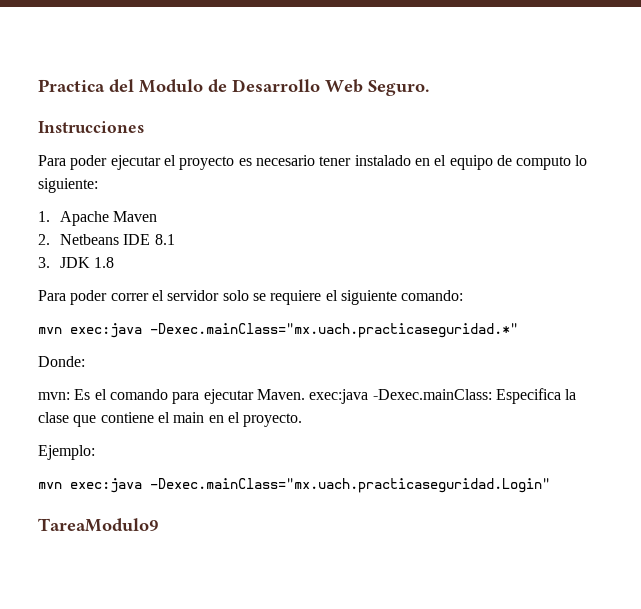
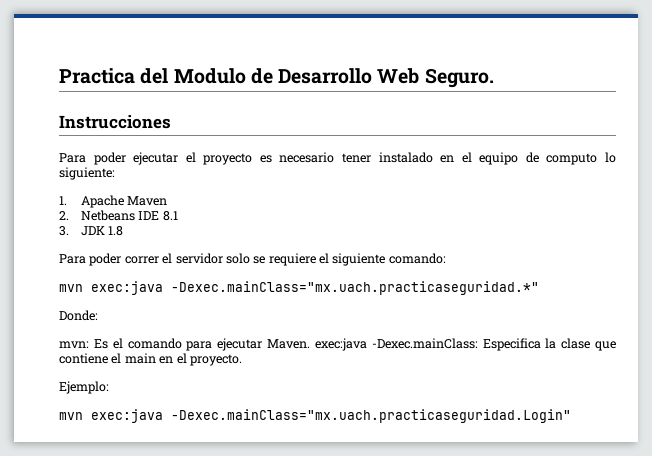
[38,518,159,532] // TareaModulo9 -> (571, 416) none

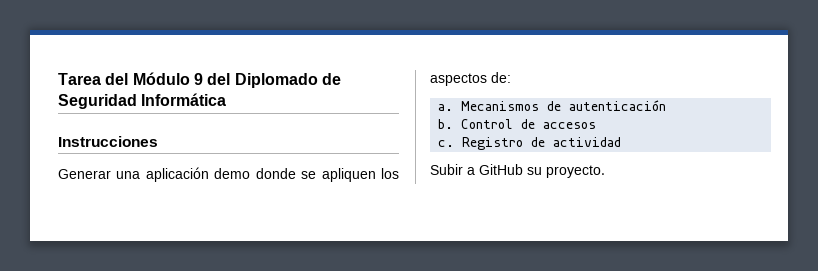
[59,68,494,88] [59,115,171,129] [59,152,616,165] [59,167,115,180] [59,195,168,208] [59,210,178,221] [59,226,124,236] [59,253,446,266] [59,281,539,295] [59,310,98,321] [59,338,616,351] [59,353,242,366] [59,381,109,394] [59,409,571,423] Practica del Modulo de Desarrollo Web Seguro. // Instrucciones // Para poder ejecutar el proyecto es necesario tener instalado en el equipo de computo lo siguiente: // 1. Apache Maven // 2. Netbeans IDE 8.1 // 3. JDK 1.8 // Para poder correr el servidor solo se requiere el siguiente comando: // mvn exec:java -Dexec.mainClass="mx.uach.practicaseguridad.*" // Donde: // mvn: Es el comando para ejecutar Maven. exec:java -Dexec.mainClass: Especifica la clase que contiene el main en el proyecto. // Ejemplo: // mvn exec:java -Dexec.mainClass="mx.uach.practicaseguridad.Login" -> [58,72,341,88] [58,93,227,109] [58,136,158,147] [58,167,399,182] [430,72,511,86] [438,100,667,111] [438,119,597,129] [438,137,622,150] [430,164,605,178] Tarea del Módulo 9 del Diplomado de Seguridad Informática // Instrucciones // Generar una aplicación demo donde se apliquen los aspectos de: // a. Mecanismos de autenticación // b. Control de accesos // c. Registro de actividad // Subir a GitHub su proyecto.

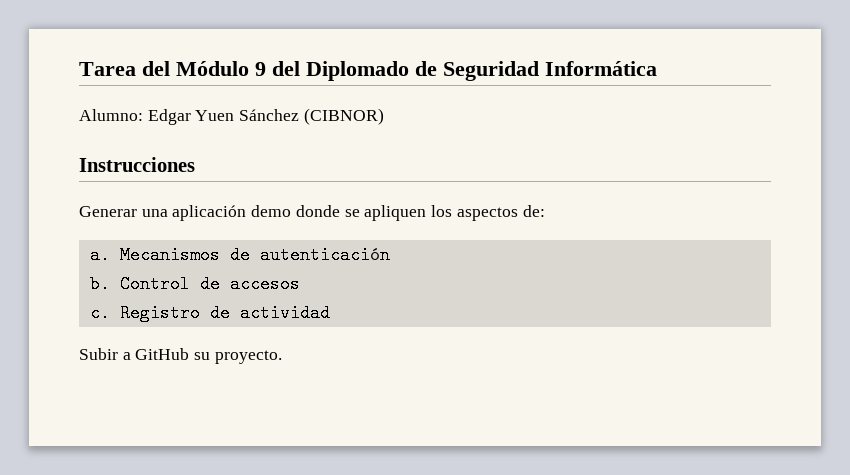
(227, 99) none -> [79,108,384,125] // Alumno: Edgar Yuen Sánchez (CIBNOR)

